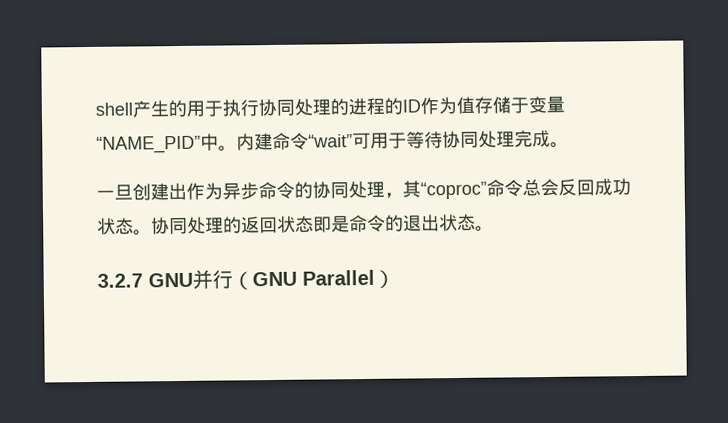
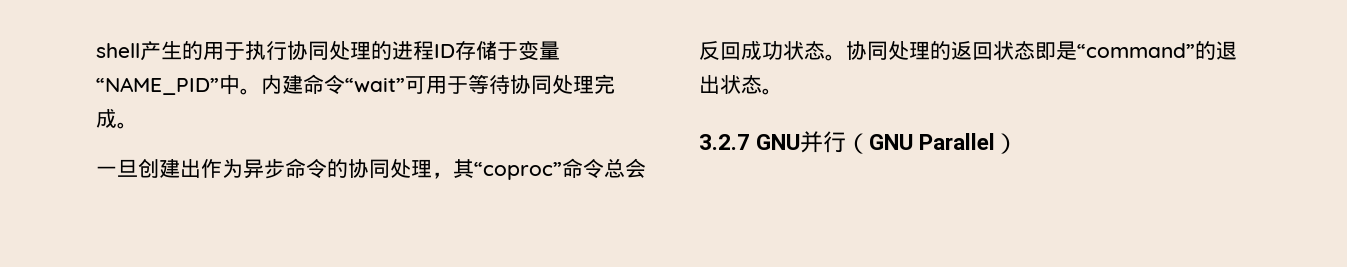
[384,96,475,115] 的ID作为值 -> [434,44,455,58] ID
[349,214,386,233] 命令 -> [1077,43,1195,58] “command”

